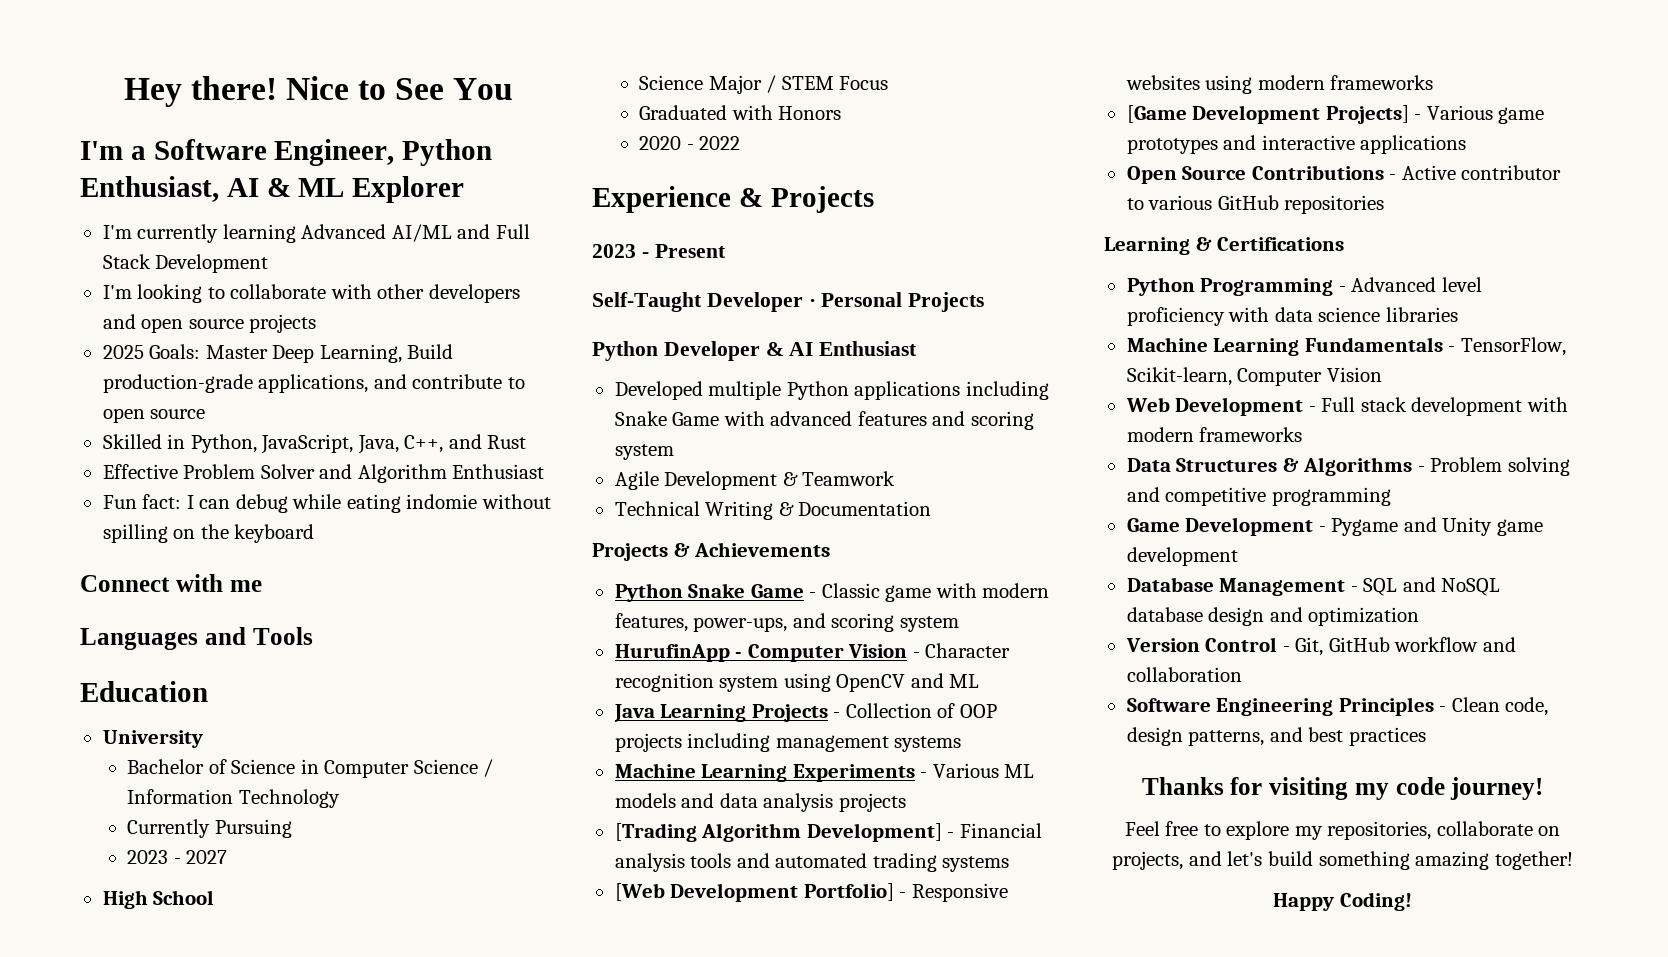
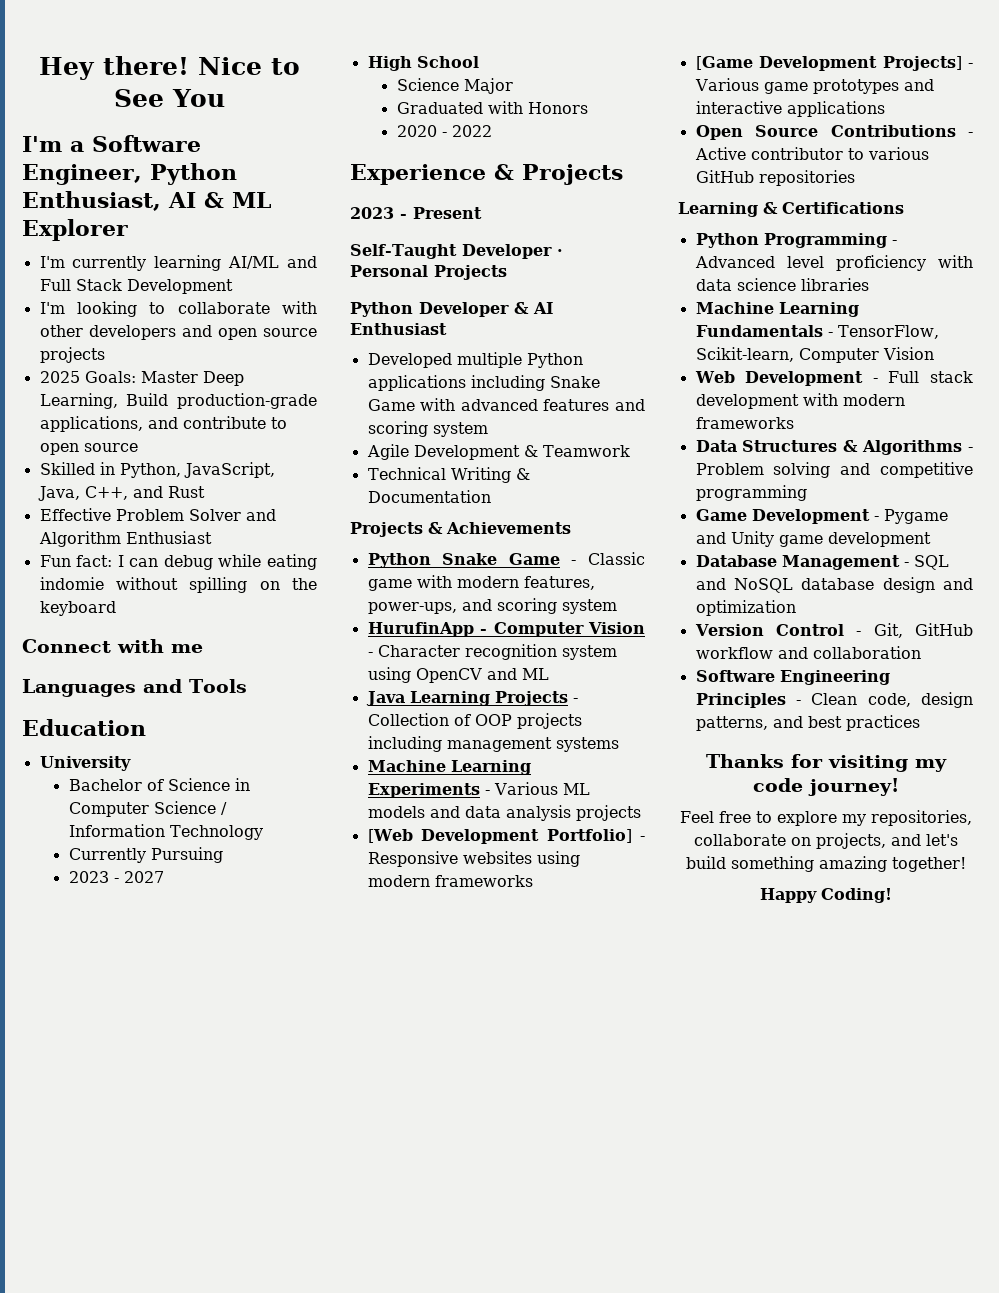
[301,224,387,239] Advanced -> (222, 263) none
[766,75,889,93] / STEM Focus -> (513, 86) none
[614,823,1042,842] [614,853,1010,872] // [Trading Algorithm Development] - Financial analysis tools and automated trading systems -> (641, 813) none

